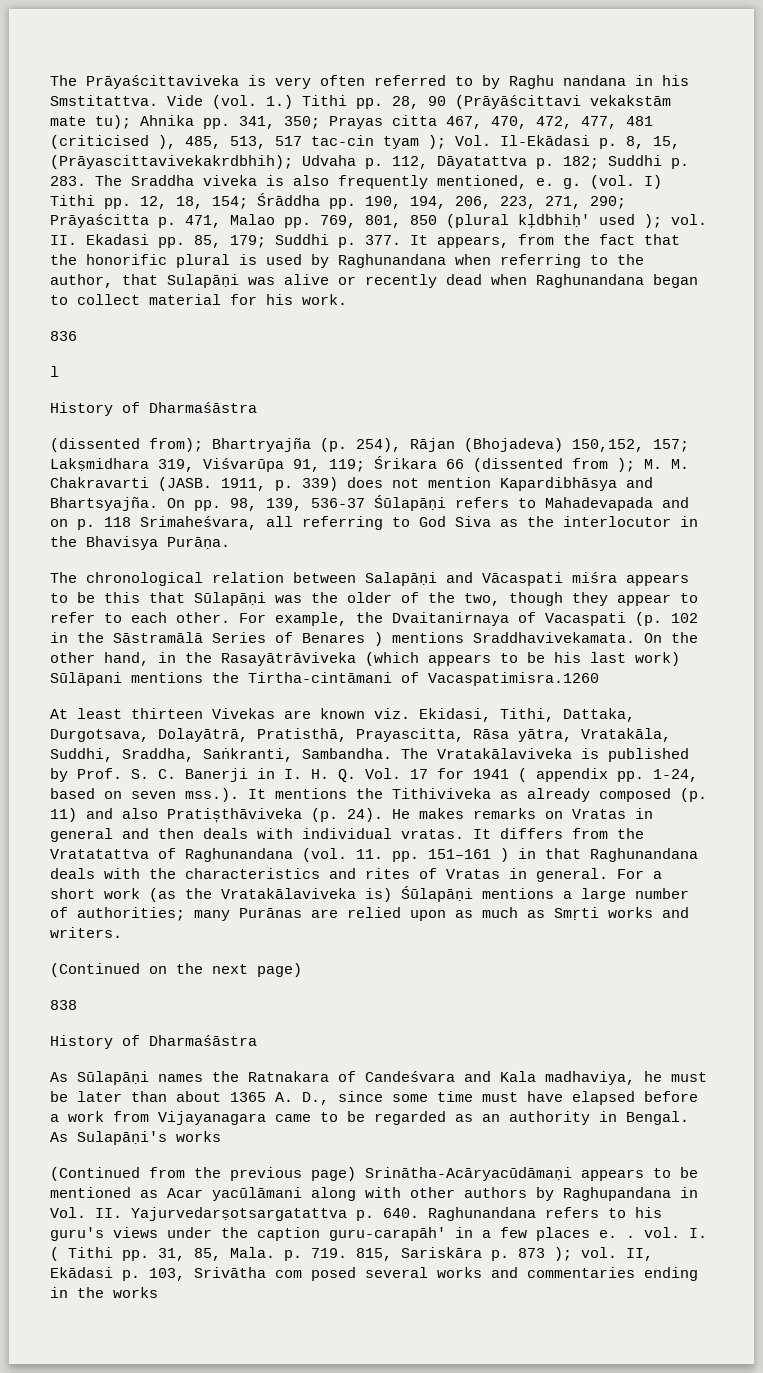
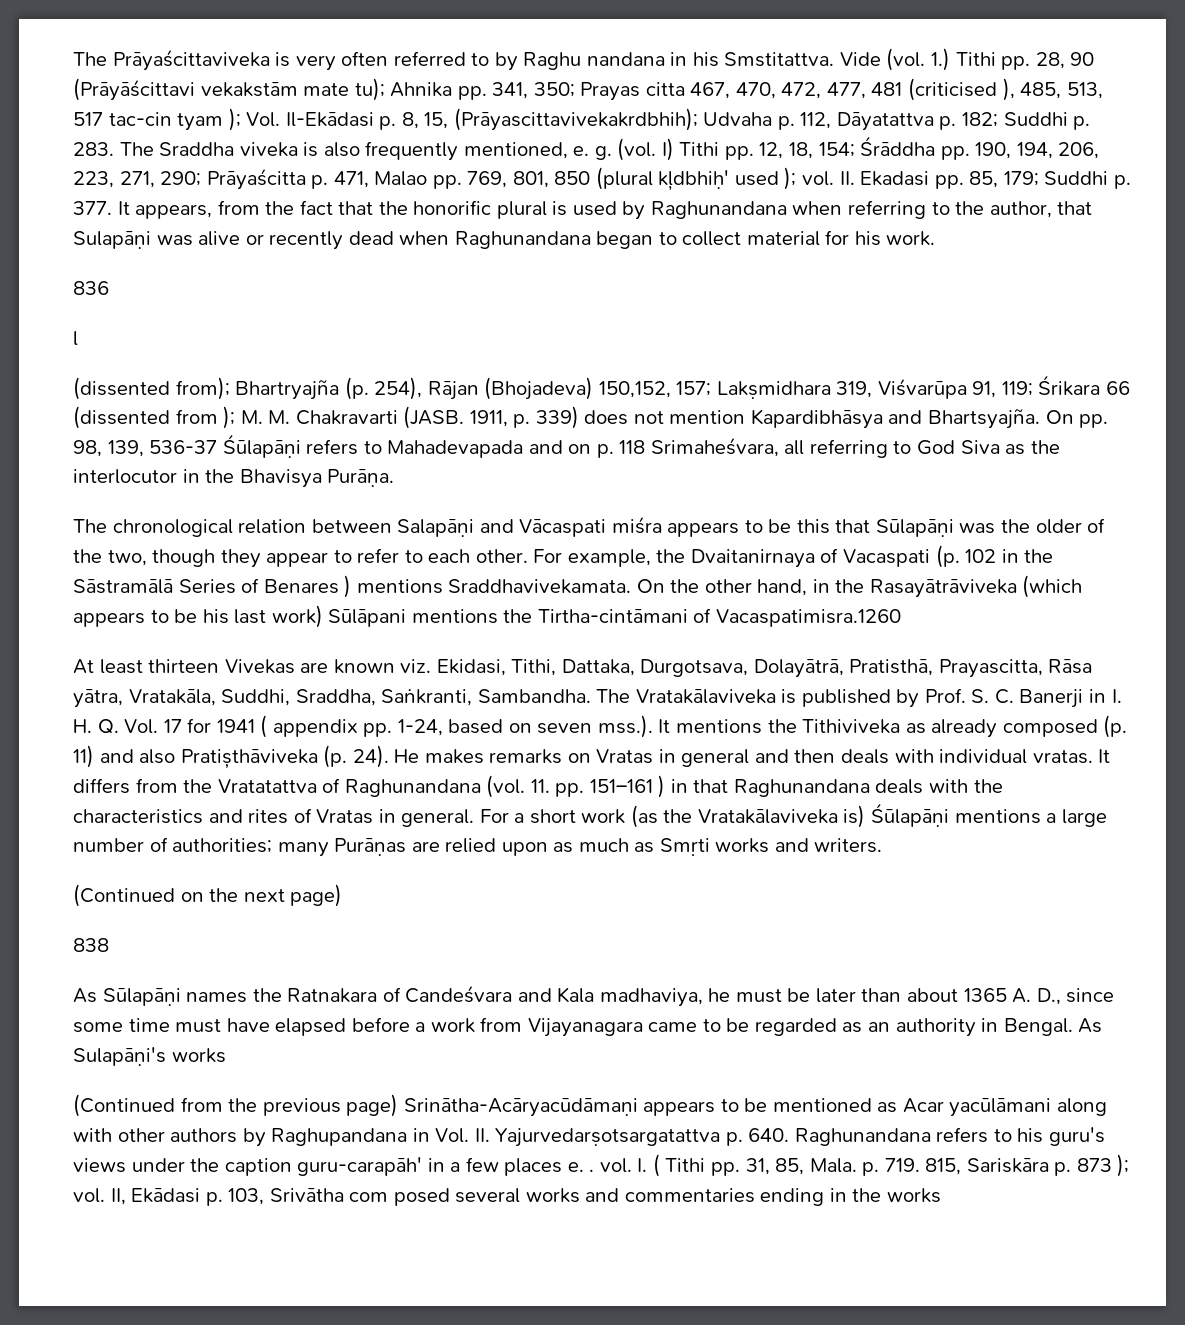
[50,402,257,416] // History of Dharmaśāstra -> (78, 338) none
[239,908,302,918] Purānas -> [334,838,407,856] Purāṇas
[50,1035,257,1049] // History of Dharmaśāstra -> (109, 945) none

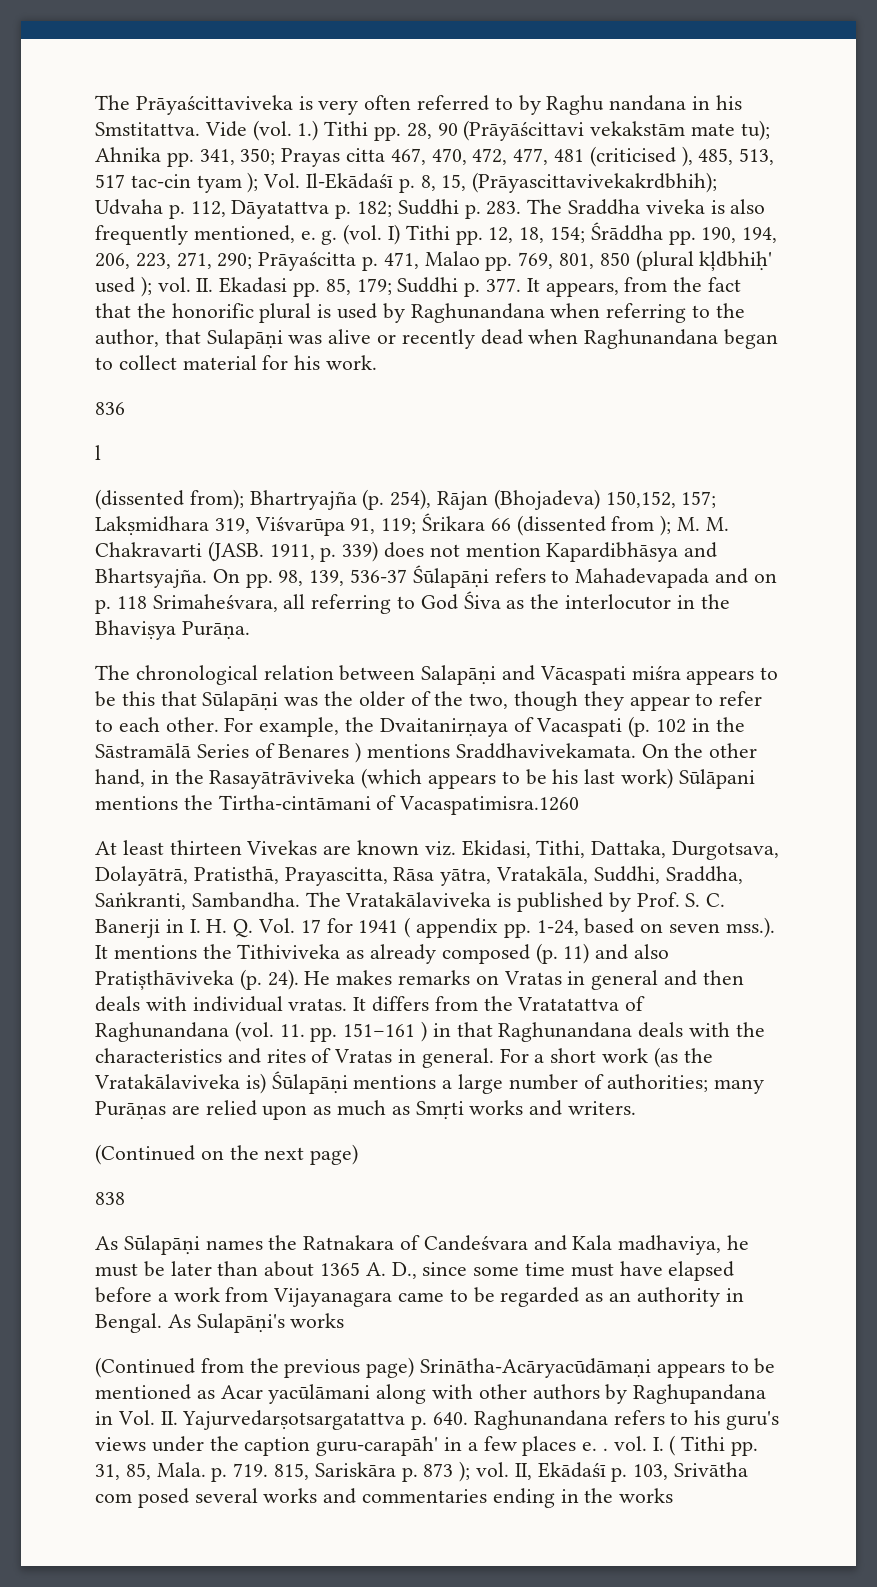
[285,112,374,127] Il-Ekādasi -> [306,173,394,189] Il-Ekādaśī
[960,440,1000,454] Siva -> [463,591,501,609] Śiva
[239,469,322,488] Bhavisya -> [95,620,176,640] Bhaviṣya
[690,549,815,568] Dvaitanirnaya -> [379,718,508,737] Dvaitanirṇaya
[131,1188,201,1203] Ekādasi -> [537,1462,606,1478] Ekādaśī

